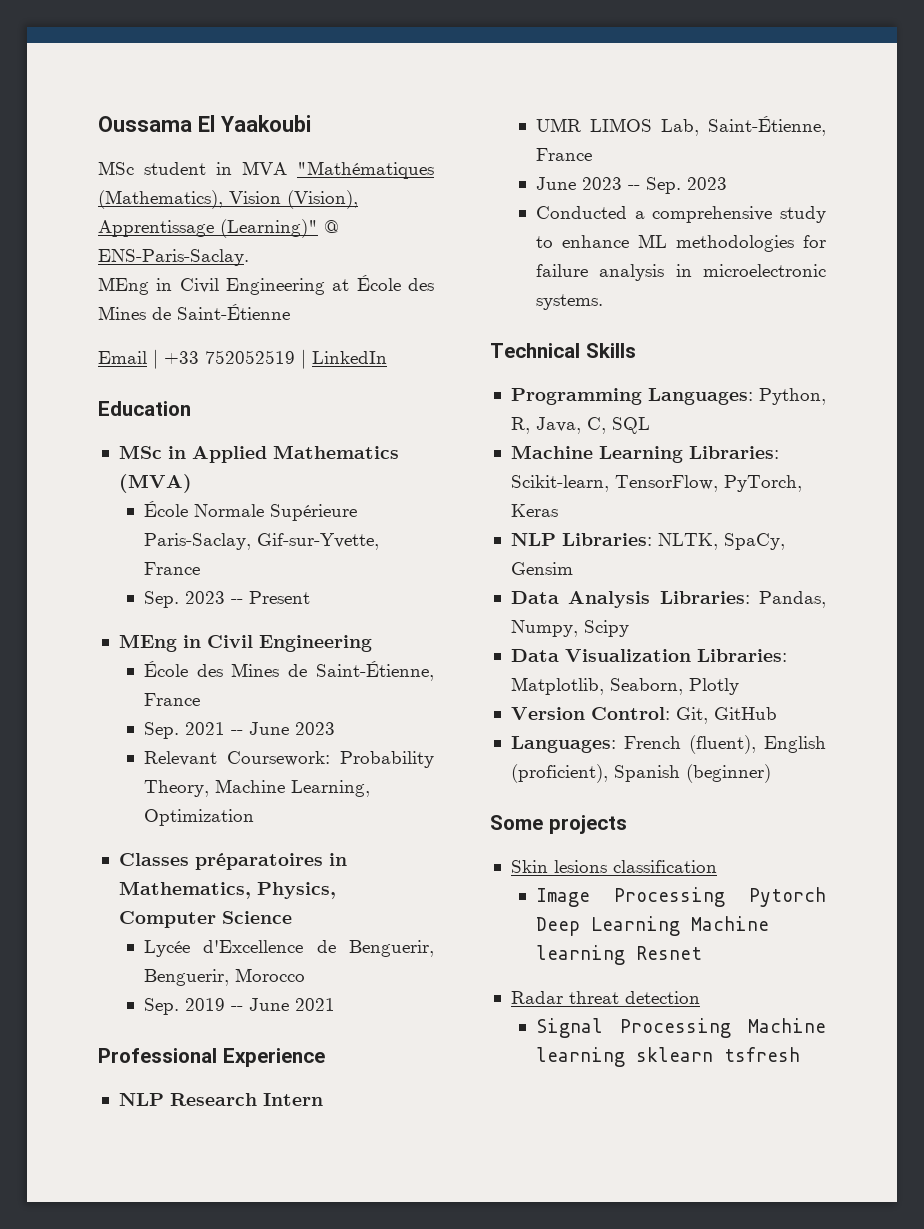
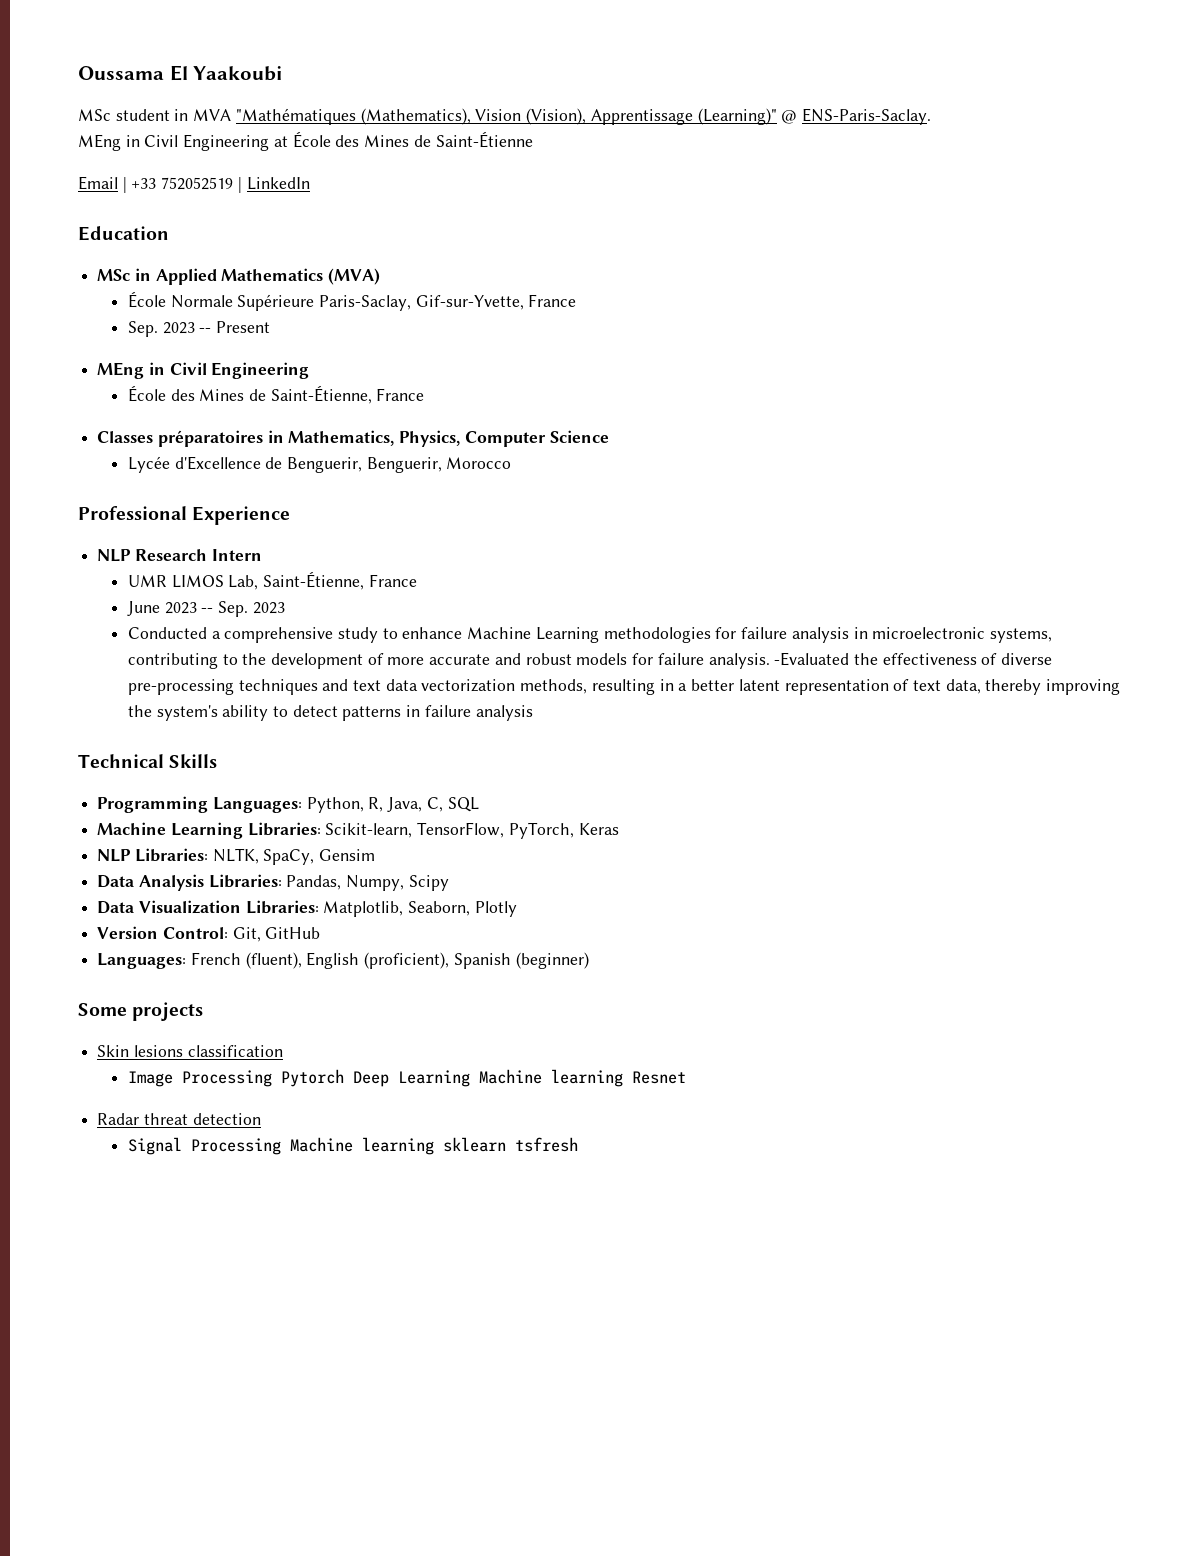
[143,722,335,739] [143,751,434,768] [143,779,370,797] [143,809,254,826] // Sep. 2021 -- June 2023 // Relevant Coursework: Probability Theory, Machine Learning, Optimization -> (425, 394) none
[143,998,335,1015] // Sep. 2019 -- June 2021 -> (512, 463) none
[637,234,667,248] ML -> [467,627,599,643] Machine Learning
[535,294,603,310] systems. -> [989,628,1052,643] [127,652,1053,669] [127,679,1121,695] [127,705,533,721] systems, contributing to the development of more accurate and robust models for failure analysis. -Evaluated the effectiveness of diverse pre-processing techniques and text data vectorization methods, resulting in a better latent representation of text data, thereby improving the system's ability to detect patterns in failure analysis

